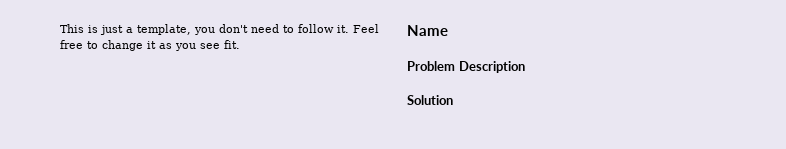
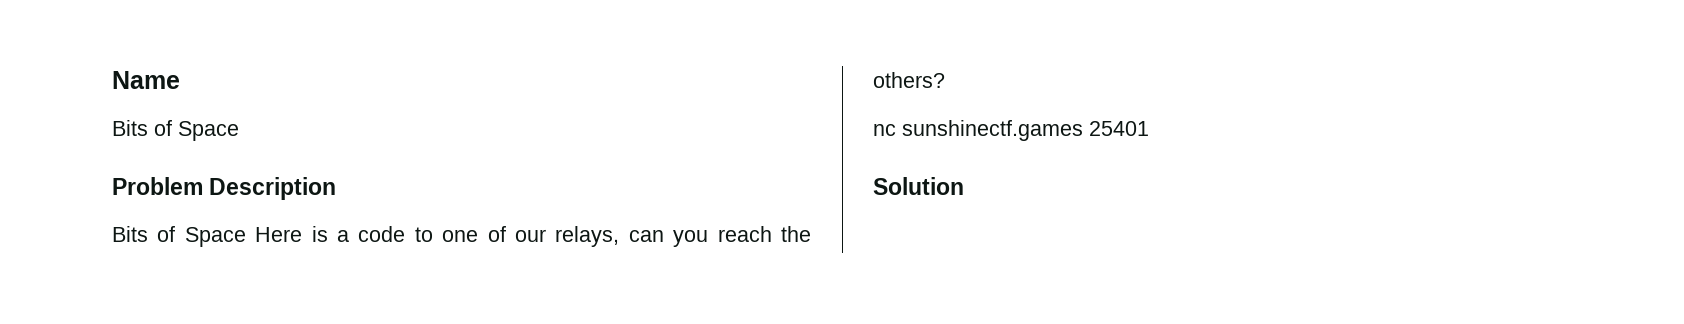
[60,24,379,35] [60,40,240,51] [407,25,448,36] [407,61,525,73] This is just a template, you don't need to follow it. Feel free to change it as you see fit. // Name // Problem Description -> [112,71,180,89] [112,120,239,141] [112,177,337,200] [112,226,811,247] [873,72,945,88] [873,120,1149,141] Name // Bits of Space // Problem Description // Bits of Space Here is a code to one of our relays, can you reach the others? // nc sunshinectf.games 25401

